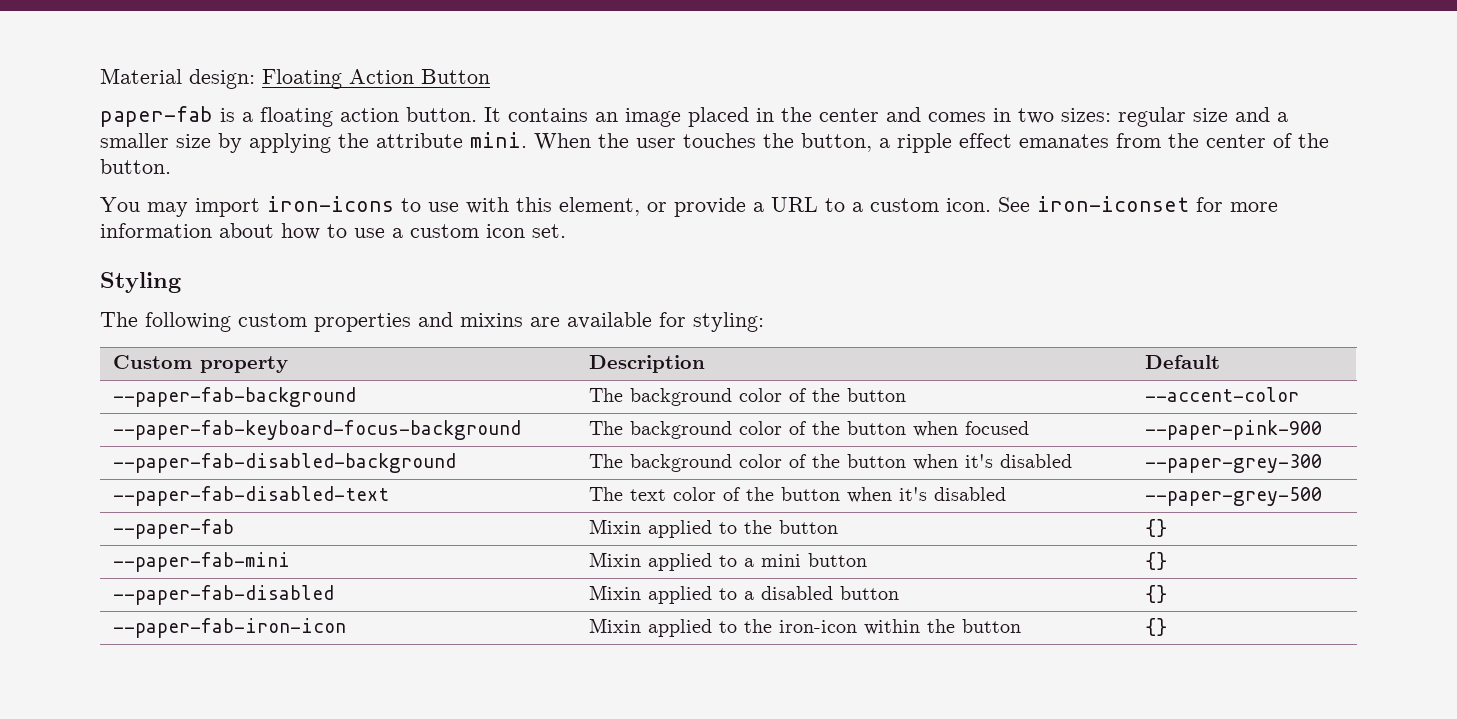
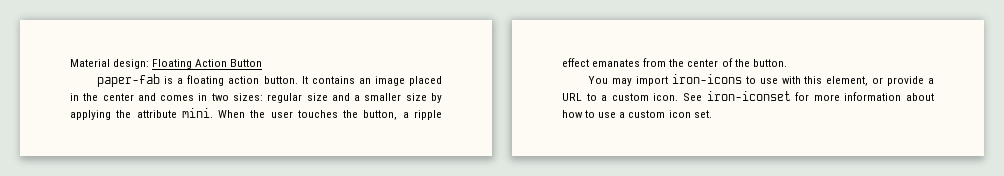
[100,272,181,293] [100,312,764,332] [113,355,289,373] [589,355,706,373] [1145,355,1221,369] [113,387,357,407] [589,388,907,406] [1145,387,1300,402] [113,420,522,440] [589,421,1030,439] [1145,420,1323,440] [113,453,457,473] [589,454,1073,472] [1145,454,1323,473] [113,486,390,506] [589,487,1007,503] [1145,487,1323,506] [113,519,235,539] [589,519,839,538] [1145,519,1168,537] [113,552,291,572] [589,552,868,571] [1145,552,1168,570] [113,585,335,605] [589,585,900,604] [1145,585,1168,603] [113,618,347,638] [589,618,1022,637] [1145,618,1168,636] // Styling // The following custom properties and mixins are available for styling: // Custom property | Description | Default // --paper-fab-background | The background color of the button | --accent-color // --paper-fab-keyboard-focus-background | The background color of the button when focused | --paper-pink-900 // --paper-fab-disabled-background | The background color of the button when it's disabled | --paper-grey-300 // --paper-fab-disabled-text | The text color of the button when it's disabled | --paper-grey-500 // --paper-fab | Mixin applied to the button | {} // --paper-fab-mini | Mixin applied to a mini button | {} // --paper-fab-disabled | Mixin applied to a disabled button | {} // --paper-fab-iron-icon | Mixin applied to the iron-icon within the button | {} -> (712, 114) none

